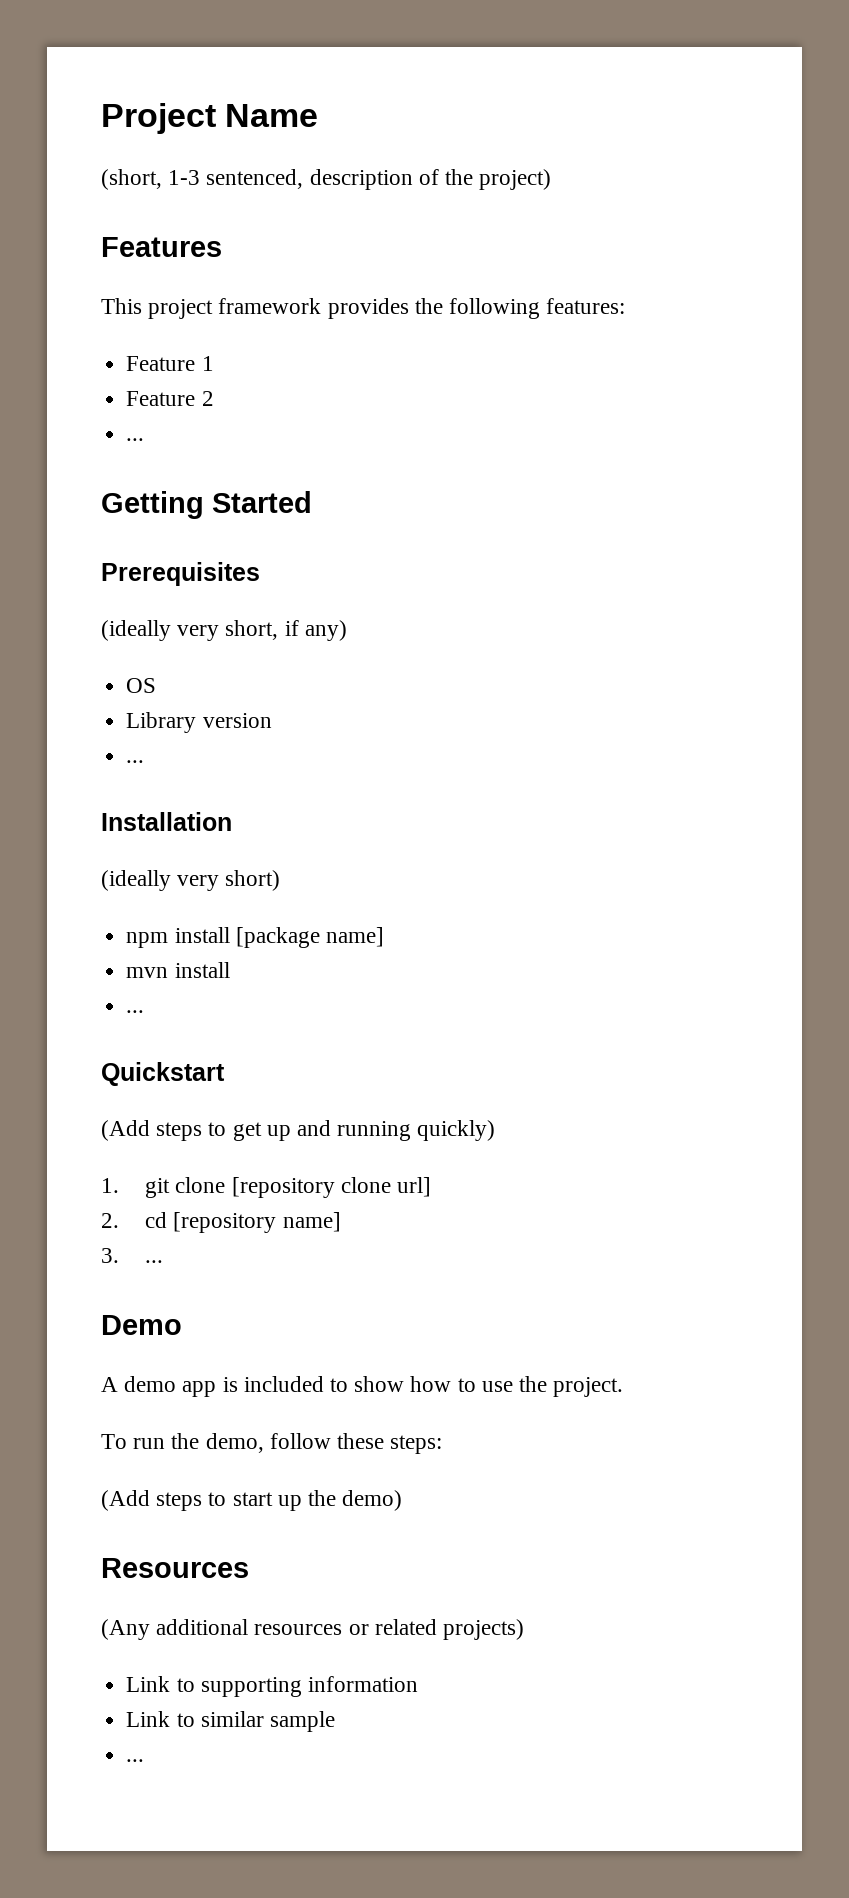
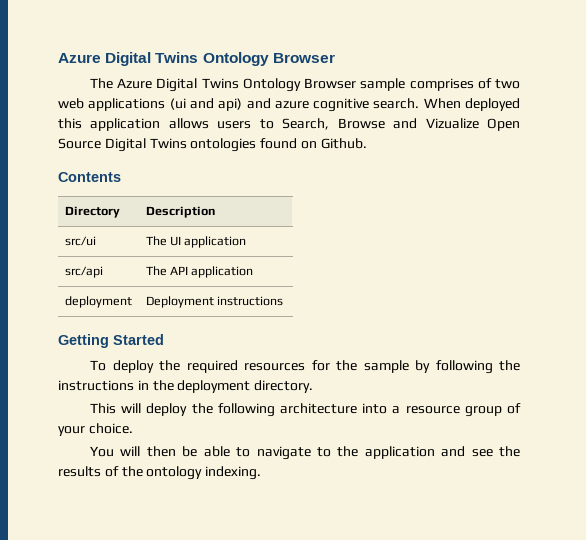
[101,103,319,134] [101,169,552,190] [101,237,222,257] [101,298,626,319] [126,356,214,371] [126,391,214,406] [126,438,145,441] [101,491,312,519] [101,562,260,586] [101,620,347,641] [126,678,157,693] [126,712,272,733] [126,760,145,763] [101,812,232,831] [101,870,281,891] [126,927,384,948] [126,962,230,978] [126,1010,145,1013] [101,1062,225,1086] [101,1120,496,1141] [101,1177,432,1198] [101,1212,341,1233] [101,1248,164,1263] [101,1315,182,1335] [101,1376,624,1397] [101,1433,443,1454] [101,1490,403,1511] [101,1558,249,1578] [101,1619,525,1640] [126,1676,418,1697] [126,1711,335,1732] [126,1759,145,1762] Project Name // (short, 1-3 sentenced, description of the project) // Features // This project framework provides the following features: // Feature 1 // Feature 2 // ... // Getting Started // Prerequisites // (ideally very short, if any) // OS // Library version // ... // Installation // (ideally very short) // npm install [package name] // mvn install // ... // Quickstart // (Add steps to get up and running quickly) // 1. git clone [repository clone url] // 2. cd [repository name] // 3. ... // Demo // A demo app is included to show how to use the project. // To run the demo, follow these steps: // (Add steps to start up the demo) // Resources // (Any additional resources or related projects) // Link to supporting information // Link to similar sample // ... -> [58,52,335,66] [90,78,520,92] [58,98,520,112] [58,118,521,131] [58,138,367,152] [58,172,121,182] [64,206,120,218] [145,206,215,218] [64,236,96,246] [145,236,247,248] [64,266,103,278] [145,266,254,278] [64,296,132,308] [145,296,284,308] [58,334,164,348] [90,360,520,374] [58,380,314,393] [90,403,521,417] [58,423,133,436] [90,446,520,460] [58,466,262,480] Azure Digital Twins Ontology Browser // The Azure Digital Twins Ontology Browser sample comprises of two web applications (ui and api) and azure cognitive search. When deployed this application allows users to Search, Browse and Vizualize Open Source Digital Twins ontologies found on Github. // Contents // Directory | Description // src/ui | The UI application // src/api | The API application // deployment | Deployment instructions // Getting Started // To deploy the required resources for the sample by following the instructions in the deployment directory. // This will deploy the following architecture into a resource group of your choice. // You will then be able to navigate to the application and see the results of the ontology indexing.

